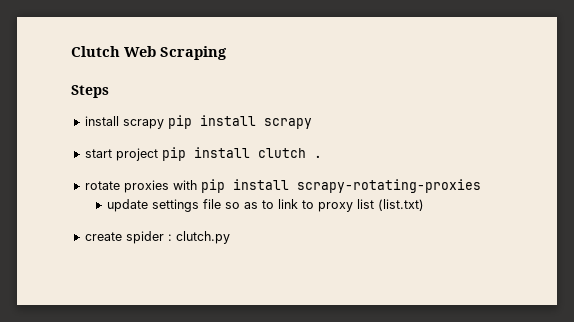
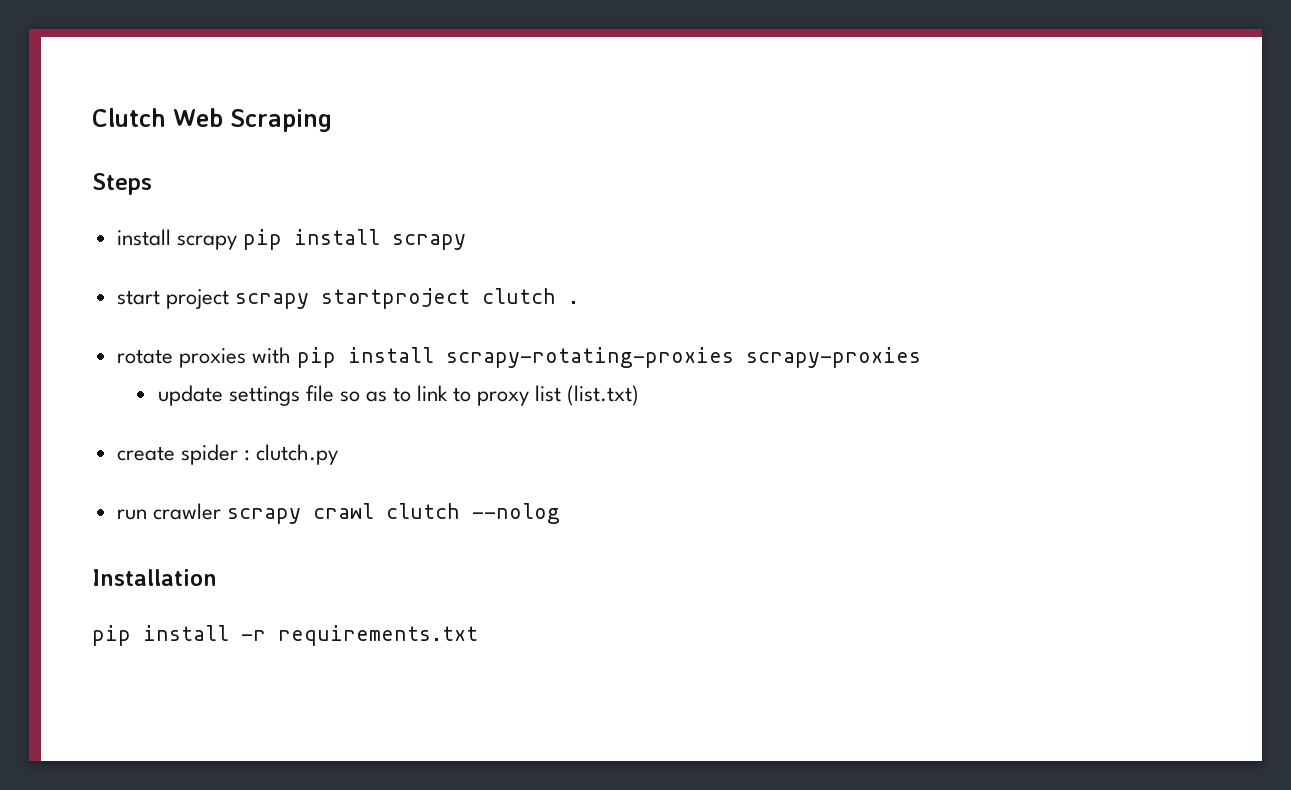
[161,147,250,161] pip install -> [234,288,470,309] scrapy startproject
(481, 186) none -> [745,347,921,368] scrapy-proxies
(230, 237) none -> [116,503,560,524] [92,569,217,586] [92,625,478,646] // run crawler scrapy crawl clutch --nolog // Installation // pip install -r requirements.txt

